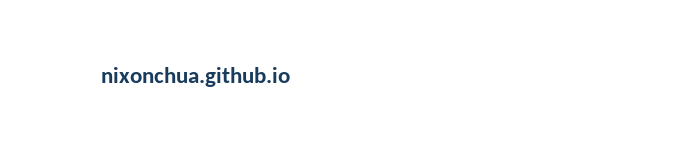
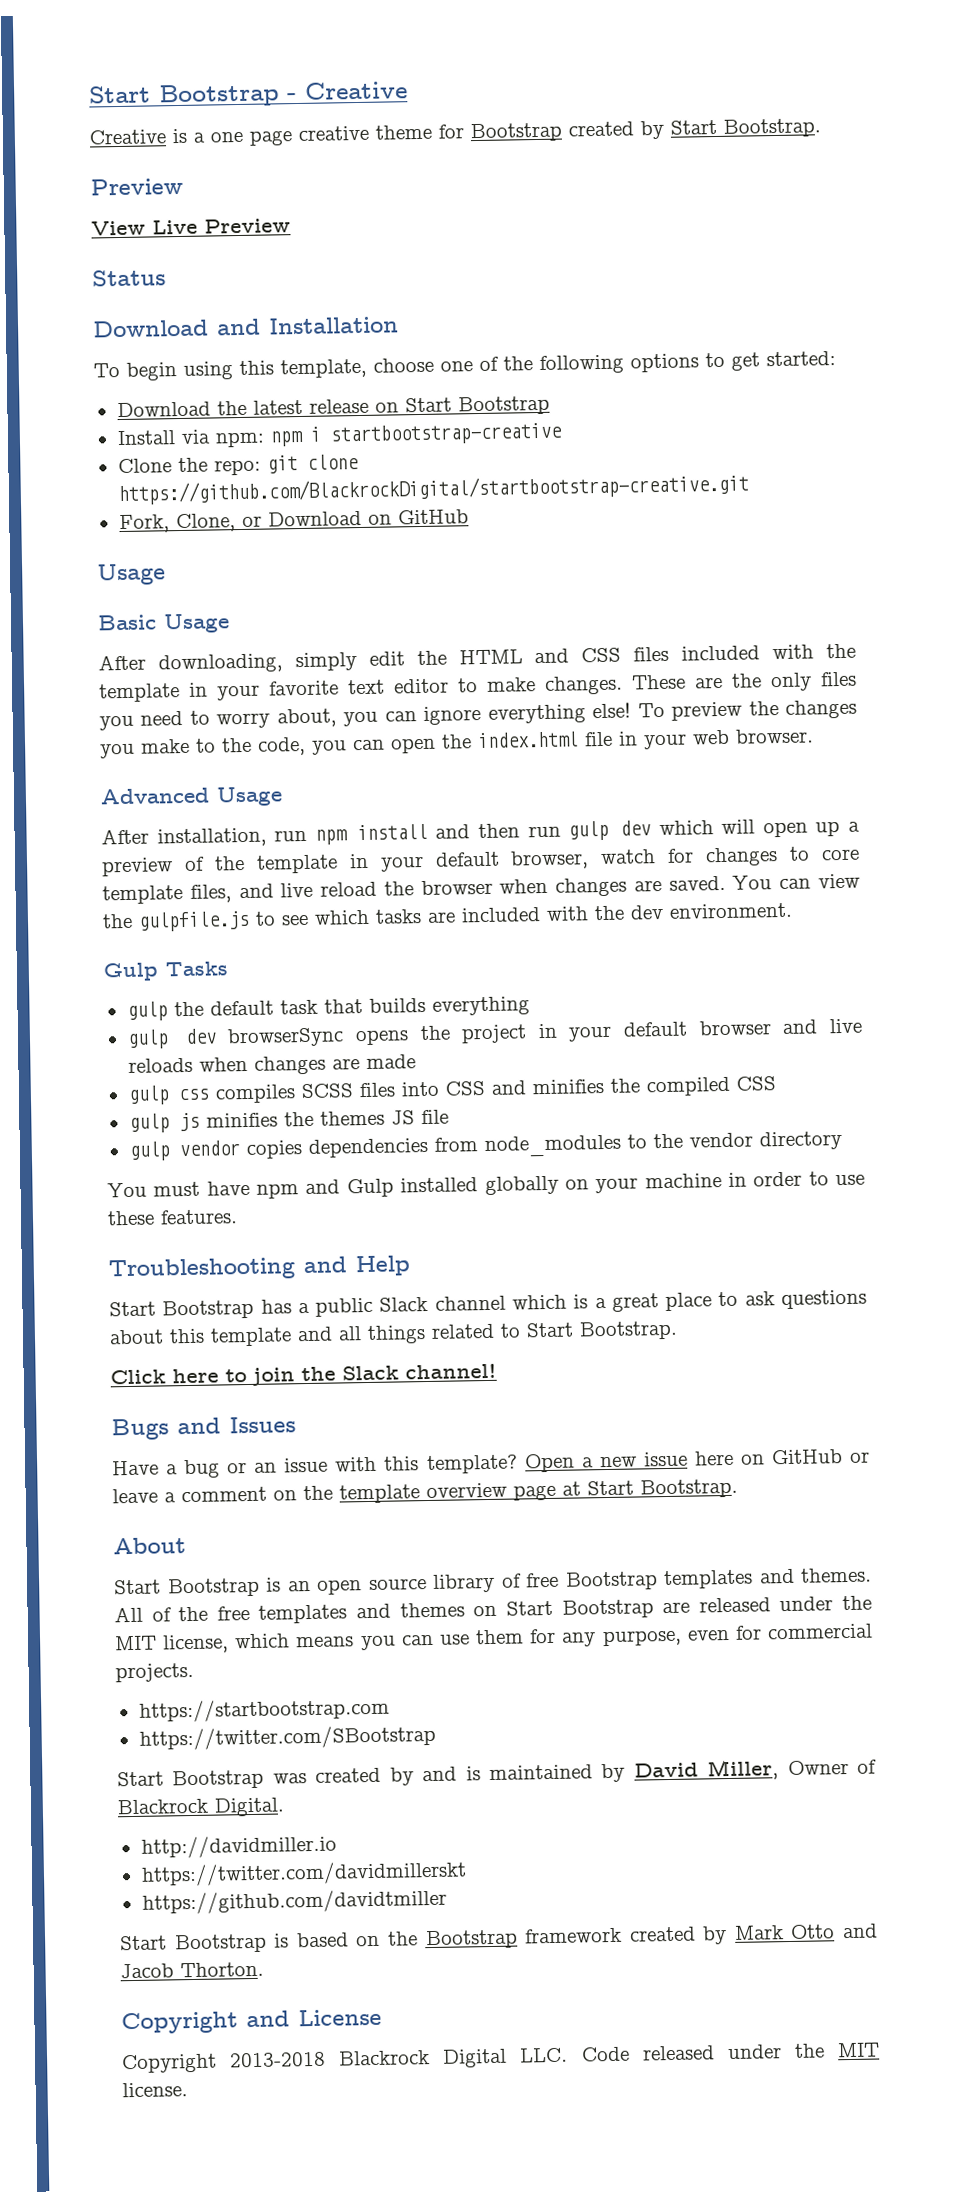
[101,67,290,87] nixonchua.github.io -> [89,81,408,108] [89,118,821,146] [90,177,183,196] [91,218,291,236] [92,269,166,287] [92,316,399,338] [93,351,836,381] [116,395,550,418] [116,422,563,448] [117,454,359,476] [117,473,749,506] [118,509,469,534] [97,563,166,586] [97,613,230,634] [98,643,856,674] [99,671,857,703] [99,699,857,731] [100,728,814,759] [100,786,283,807] [101,819,860,848] [101,846,860,877] [102,873,860,905] [102,902,793,932] [103,961,228,982] [126,996,530,1021] [126,1018,862,1049] [127,1054,416,1075] [127,1076,776,1105] [128,1109,449,1133] [128,1131,842,1161] [107,1171,866,1199] [107,1209,238,1226] [108,1255,410,1282] [109,1289,868,1320] [109,1320,678,1347] [110,1363,497,1386] [111,1416,296,1441] [112,1449,870,1479] [112,1478,738,1504] [113,1537,186,1555] [114,1567,872,1598] [114,1595,873,1624] [114,1623,873,1654] [115,1662,194,1683] [138,1697,390,1723] [138,1724,436,1751] [117,1759,877,1790] [117,1797,285,1817] [140,1834,337,1859] [140,1860,467,1887] [141,1888,447,1915] [120,1923,879,1954] [120,1961,264,1979] [121,2008,382,2035] [122,2042,880,2074] [122,2082,188,2098] Start Bootstrap - Creative // Creative is a one page creative theme for Bootstrap created by Start Bootstrap. // Preview // View Live Preview // Status // Download and Installation // To begin using this template, choose one of the following options to get started: // Download the latest release on Start Bootstrap // Install via npm: npm i startbootstrap-creative // Clone the repo: git clone https://github.com/BlackrockDigital/startbootstrap-creative.git // Fork, Clone, or Download on GitHub // Usage // Basic Usage // After downloading, simply edit the HTML and CSS files included with the template in your favorite text editor to make changes. These are the only files you need to worry about, you can ignore everything else! To preview the changes you make to the code, you can open the index.html file in your web browser. // Advanced Usage // After installation, run npm install and then run gulp dev which will open up a preview of the template in your default browser, watch for changes to core template files, and live reload the browser when changes are saved. You can view the gulpfile.js to see which tasks are included with the dev environment. // Gulp Tasks // gulp the default task that builds everything // gulp dev browserSync opens the project in your default browser and live reloads when changes are made // gulp css compiles SCSS files into CSS and minifies the compiled CSS // gulp js minifies the themes JS file // gulp vendor copies dependencies from node_modules to the vendor directory // You must have npm and Gulp installed globally on your machine in order to use these features. // Troubleshooting and Help // Start Bootstrap has a public Slack channel which is a great place to ask questions about this template and all things related to Start Bootstrap. // Click here to join the Slack channel! // Bugs and Issues // Have a bug or an issue with this template? Open a new issue here on GitHub or leave a comment on the template overview page at Start Bootstrap. // About // Start Bootstrap is an open source library of free Bootstrap templates and themes. All of the free templates and themes on Start Bootstrap are released under the MIT license, which means you can use them for any purpose, even for commercial projects. // https://startbootstrap.com // https://twitter.com/SBootstrap // Start Bootstrap was created by and is maintained by David Miller, Owner of Blackrock Digital. // http://davidmiller.io // https://twitter.com/davidmillerskt // https://github.com/davidtmiller // Start Bootstrap is based on the Bootstrap framework created by Mark Otto and Jacob Thorton. // Copyright and License // Copyright 2013-2018 Blackrock Digital LLC. Code released under the MIT license.

